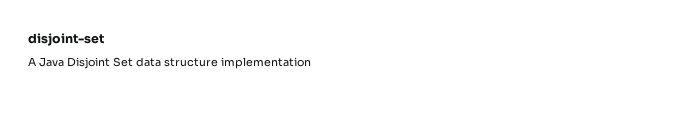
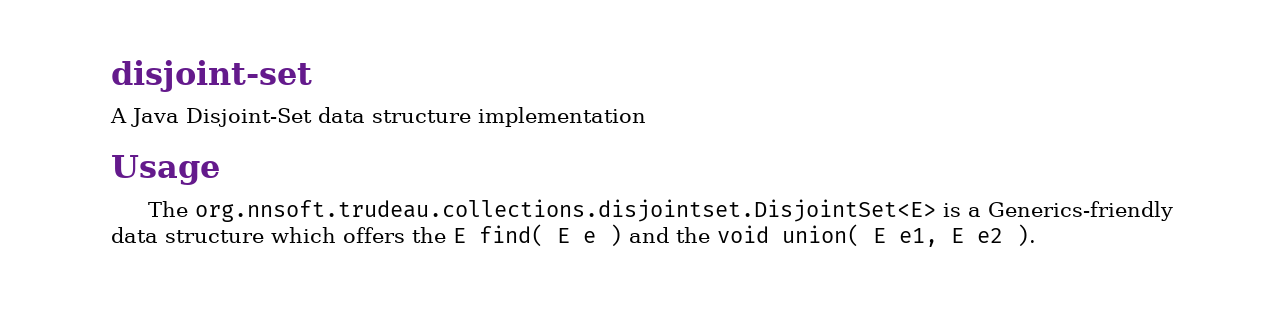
[67,57,133,69] Disjoint Set -> [186,108,312,127] Disjoint-Set
(311, 63) none -> [111,155,220,185] [147,199,1173,222] [111,224,1036,247] // Usage // The org.nnsoft.trudeau.collections.disjointset.DisjointSet<E> is a Generics-friendly data structure which offers the E find( E e ) and the void union( E e1, E e2 ).

